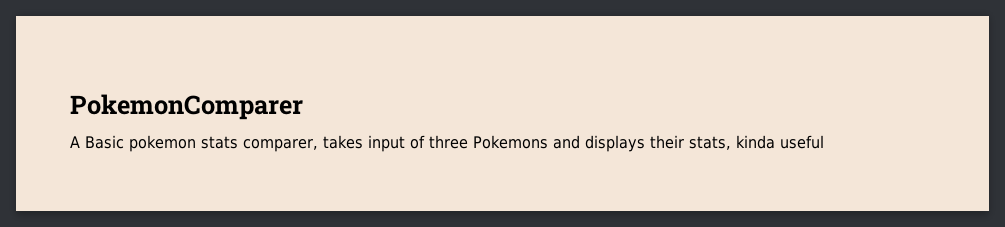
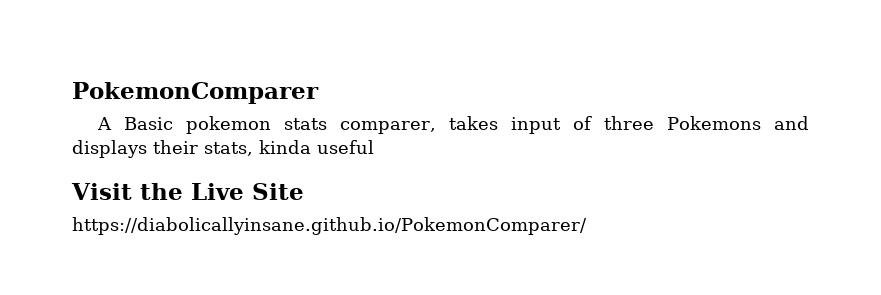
(824, 142) none -> [71,183,304,200] [72,217,587,235] // Visit the Live Site // https://diabolicallyinsane.github.io/PokemonComparer/

